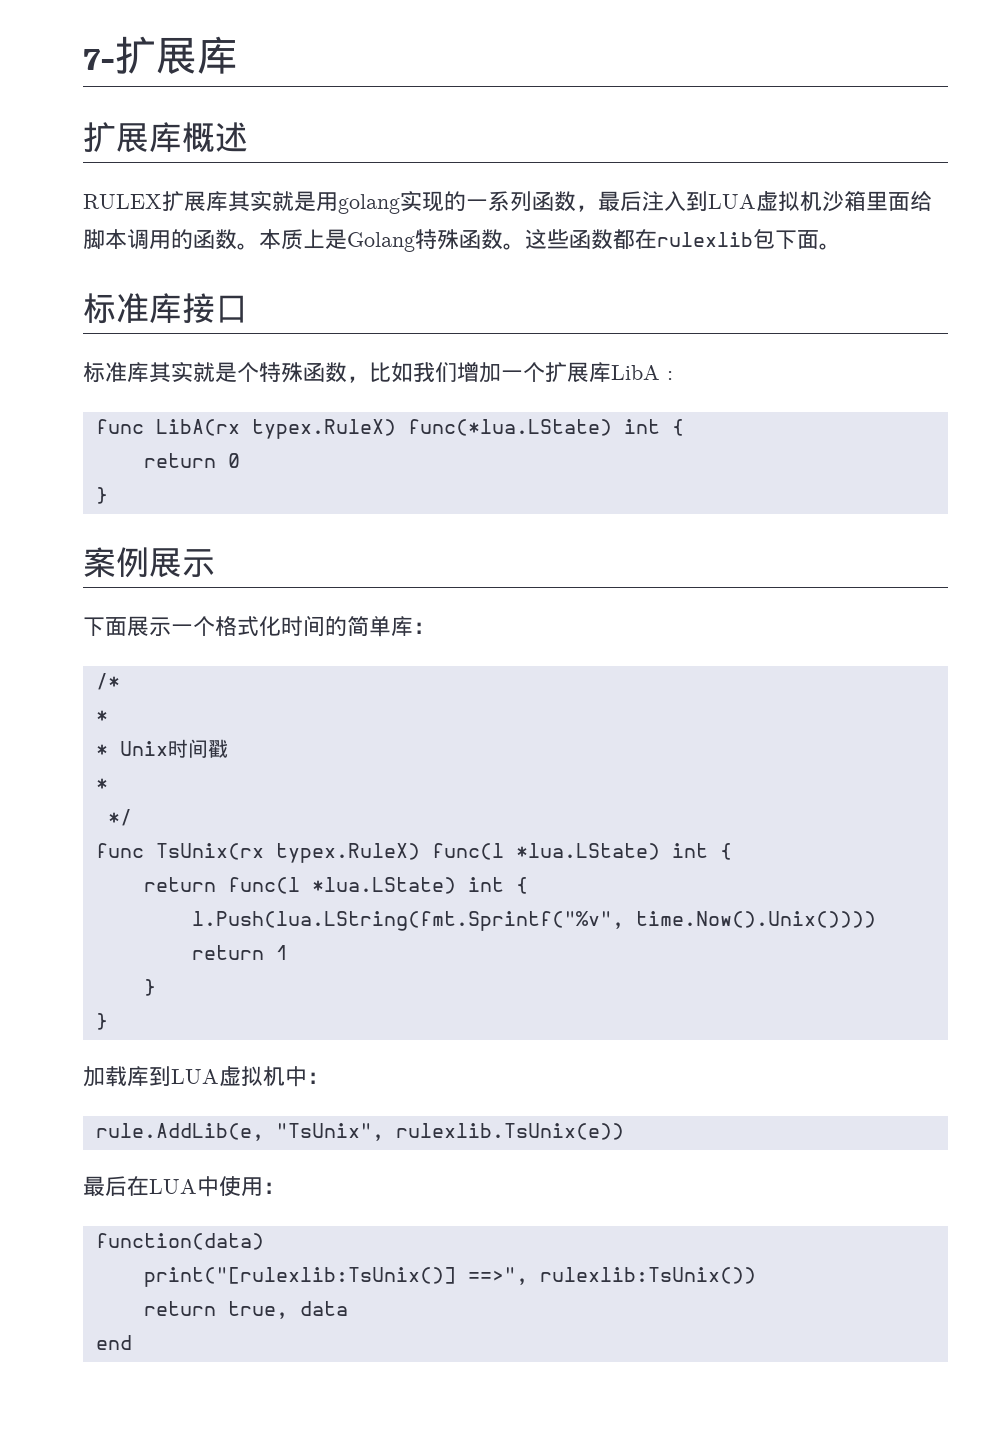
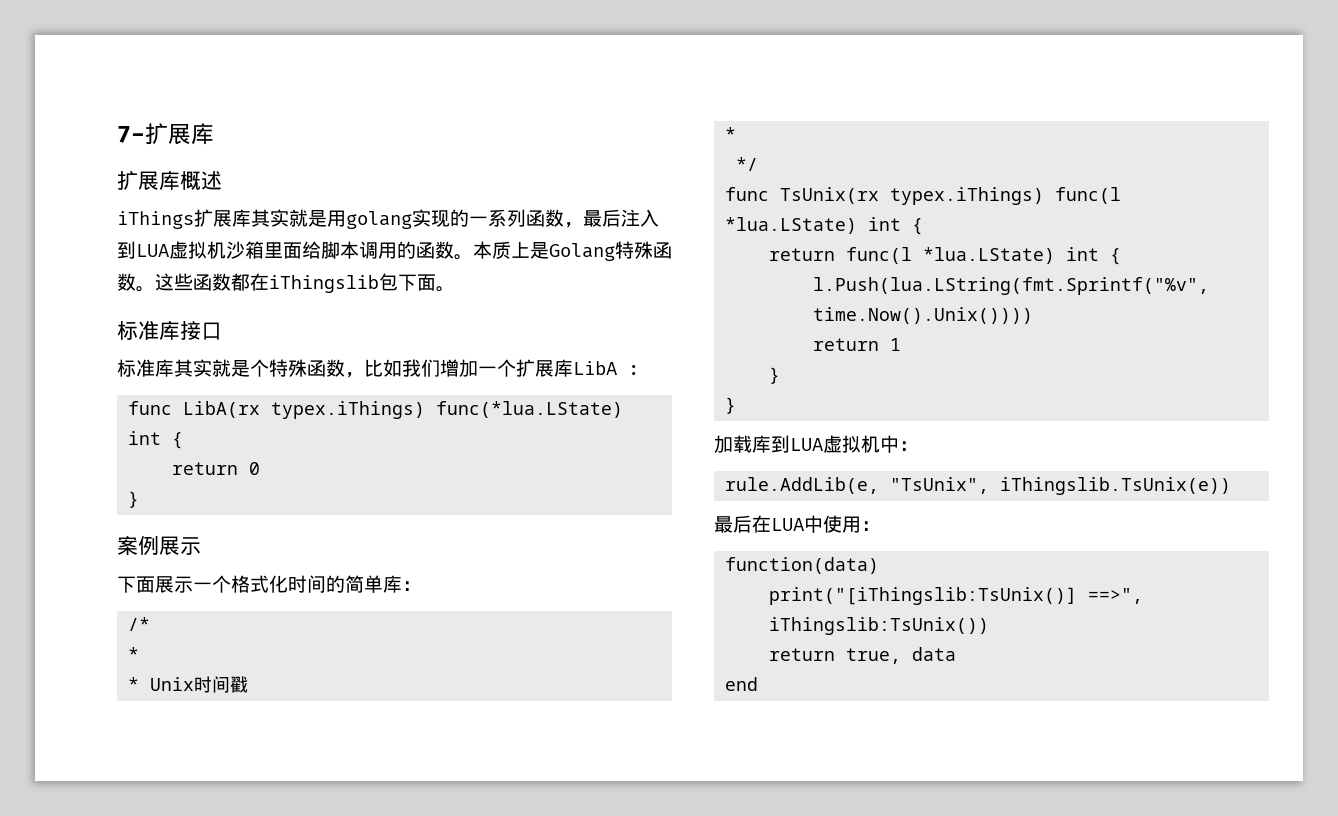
[83,194,162,209] RULEX -> [117,211,194,229] iThings
[657,232,753,247] rulexlib -> [269,275,379,293] iThingslib
[251,419,396,439] typex.RuleX) -> [271,401,426,419] typex.iThings)
[275,843,420,863] typex.RuleX) -> [890,187,1045,205] typex.iThings)
[395,1123,624,1140] rulexlib.TsUnix(e)) -> [1000,477,1232,495] iThingslib.TsUnix(e))
[143,1267,756,1287] print("[rulexlib:TsUnix()] ==>", rulexlib:TsUnix()) -> [769,587,1144,605] [769,617,990,635] print("[iThingslib:TsUnix()] ==>", iThingslib:TsUnix())

